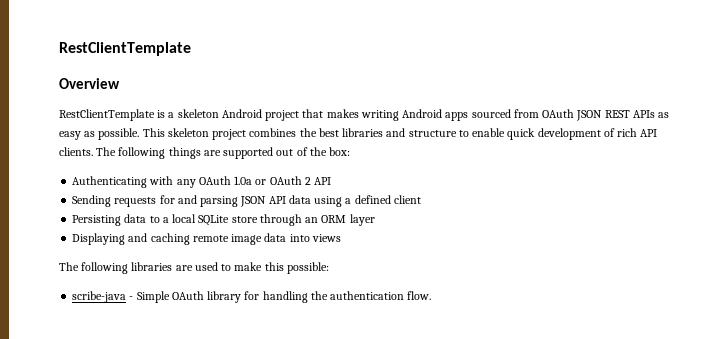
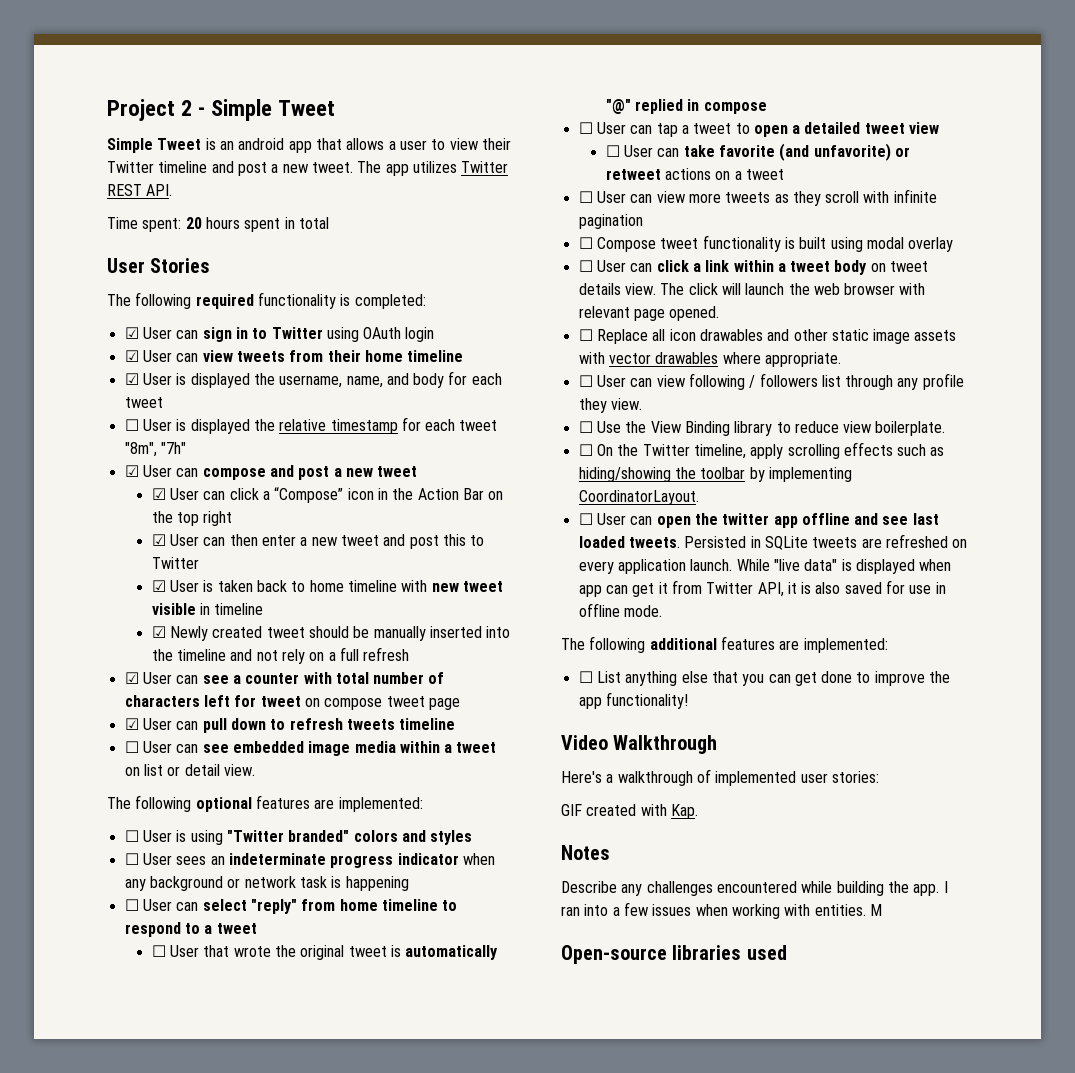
[59,42,191,56] [59,78,120,89] [59,109,670,121] [59,128,658,140] [59,147,351,159] [72,176,332,188] [72,195,421,207] [72,214,375,226] [72,233,341,245] [59,262,329,274] [72,291,432,303] RestClientTemplate // Overview // RestClientTemplate is a skeleton Android project that makes writing Android apps sourced from OAuth JSON REST APIs as easy as possible. This skeleton project combines the best libraries and structure to enable quick development of rich API clients. The following things are supported out of the box: // Authenticating with any OAuth 1.0a or OAuth 2 API // Sending requests for and parsing JSON API data using a defined client // Persisting data to a local SQLite store through an ORM layer // Displaying and caching remote image data into views // The following libraries are used to make this possible: // scribe-java - Simple OAuth library for handling the authentication flow. -> [107,99,336,121] [107,138,511,153] [107,161,509,176] [107,184,173,196] [107,217,329,232] [107,258,211,273] [107,292,426,309] [124,327,435,342] [124,350,464,362] [124,371,502,388] [124,397,163,408] [124,417,498,434] [124,442,186,457] [124,465,418,480] [151,487,504,503] [151,511,233,526] [151,534,485,549] [151,557,199,569] [151,580,504,592] [151,603,264,615] [151,626,511,641] [151,647,410,664] [124,672,445,684] [124,695,460,710] [124,718,456,733] [124,741,497,756] [124,764,255,776] [107,795,423,812] [124,830,473,845] [124,853,495,868] [124,876,409,891] [124,899,458,914] [124,922,257,937] [151,945,499,960] [605,99,767,114] [578,122,940,137] [605,143,911,161] [605,168,785,180] [578,189,937,206] [578,214,643,229] [578,235,954,252] [578,260,929,275] [578,283,926,295] [578,306,720,321] [578,329,957,344] [578,352,841,367] [578,373,964,390] [578,398,642,413] [578,421,946,436] [578,442,945,459] [578,467,852,482] [578,490,699,505] [578,513,939,528] [578,534,968,550] [578,559,952,574] [578,580,946,597] [578,603,662,617] [561,636,888,653] [578,671,951,686] [578,692,688,709] [561,735,718,754] [561,769,879,786] [561,804,698,819] [561,845,610,860] [561,881,948,896] [561,902,882,919] [561,945,787,964] Project 2 - Simple Tweet // Simple Tweet is an android app that allows a user to view their Twitter timeline and post a new tweet. The app utilizes Twitter REST API. // Time spent: 20 hours spent in total // User Stories // The following required functionality is completed: // ☑ User can sign in to Twitter using OAuth login // ☑ User can view tweets from their home timeline // ☑ User is displayed the username, name, and body for each tweet // ☐ User is displayed the relative timestamp for each tweet "8m", "7h" // ☑ User can compose and post a new tweet // ☑ User can click a “Compose” icon in the Action Bar on the top right // ☑ User can then enter a new tweet and post this to Twitter // ☑ User is taken back to home timeline with new tweet visible in timeline // ☑ Newly created tweet should be manually inserted into the timeline and not rely on a full refresh // ☑ User can see a counter with total number of characters left for tweet on compose tweet page // ☑ User can pull down to refresh tweets timeline // ☐ User can see embedded image media within a tweet on list or detail view. // The following optional features are implemented: // ☐ User is using "Twitter branded" colors and styles // ☐ User sees an indeterminate progress indicator when any background or network task is happening // ☐ User can select "reply" from home timeline to respond to a tweet // ☐ User that wrote the original tweet is automatically "@" replied in compose // ☐ User can tap a tweet to open a detailed tweet view // ☐ User can take favorite (and unfavorite) or retweet actions on a tweet // ☐ User can view more tweets as they scroll with infinite pagination // ☐ Compose tweet functionality is built using modal overlay // ☐ User can click a link within a tweet body on tweet details view. The click will launch the web browser with relevant page opened. // ☐ Replace all icon drawables and other static image assets with vector drawables where appropriate. // ☐ User can view following / followers list through any profile they view. // ☐ Use the View Binding library to reduce view boilerplate. // ☐ On the Twitter timeline, apply scrolling effects such as hiding/showing the toolbar by implementing CoordinatorLayout. // ☐ User can open the twitter app offline and see last loaded tweets. Persisted in SQLite tweets are refreshed on every application launch. While "live data" is displayed when app can get it from Twitter API, it is also saved for use in offline mode. // The following additional features are implemented: // ☐ List anything else that you can get done to improve the app functionality! // Video Walkthrough // Here's a walkthrough of implemented user stories: // GIF created with Kap. // Notes // Describe any challenges encountered while building the app. I ran into a few issues when working with entities. M // Open-source libraries used

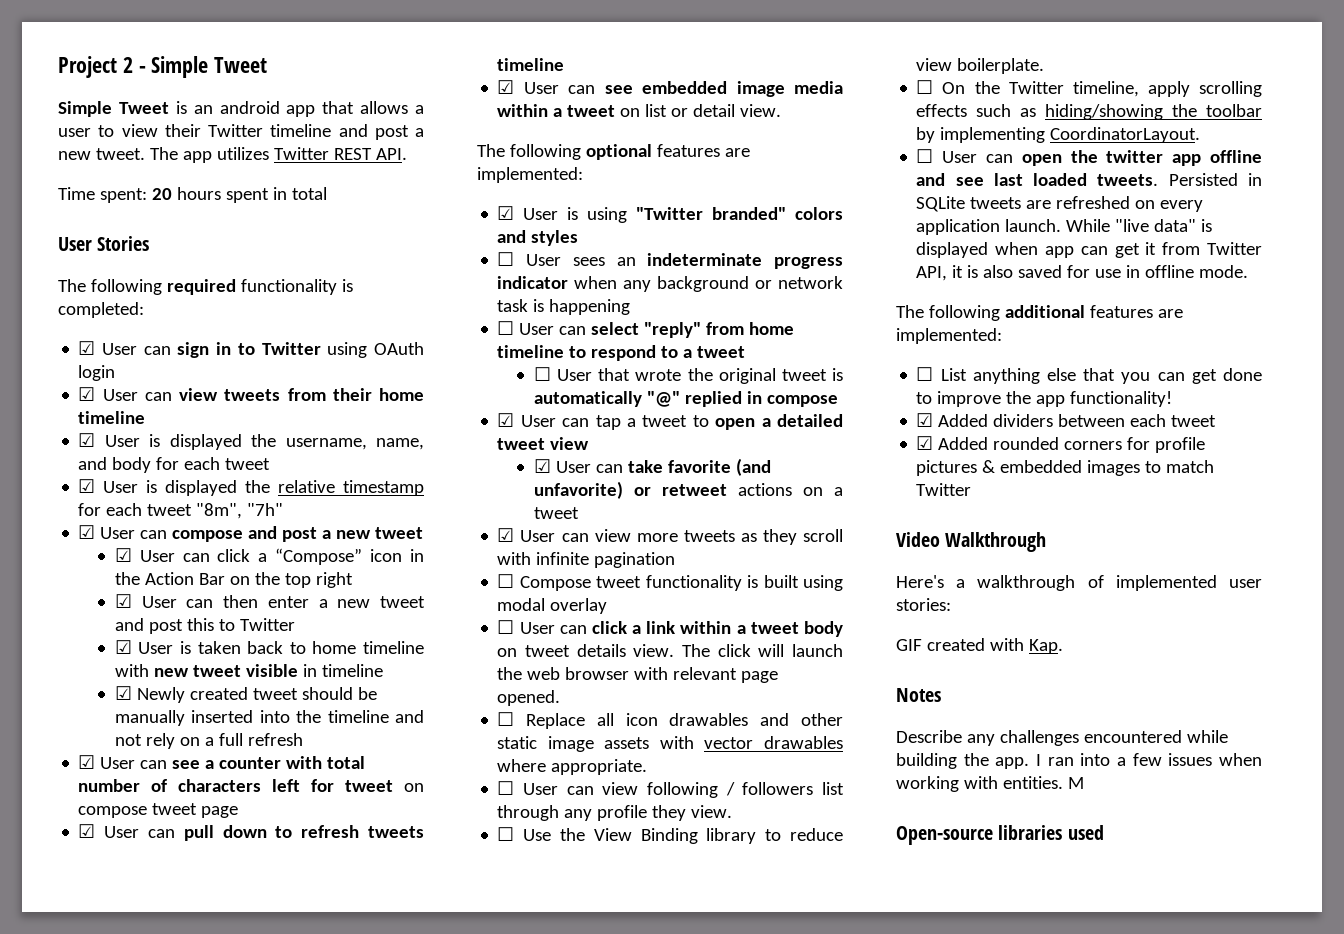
[124,419,139,431] ☐ -> [78,479,96,493] ☑
[124,741,139,753] ☐ -> [497,80,515,94] ☑
[124,830,139,842] ☐ -> [497,206,515,220] ☑
[578,122,593,134] ☐ -> [497,413,515,427] ☑
[605,145,620,157] ☐ -> [533,459,551,473] ☑
[578,191,593,203] ☐ -> [497,528,515,542] ☑
(688, 700) none -> [916,413,1217,427] [916,436,1206,453] [916,460,1215,476] [916,483,972,496] // ☑ Added dividers between each tweet // ☑ Added rounded corners for profile pictures & embedded images to match Twitter

